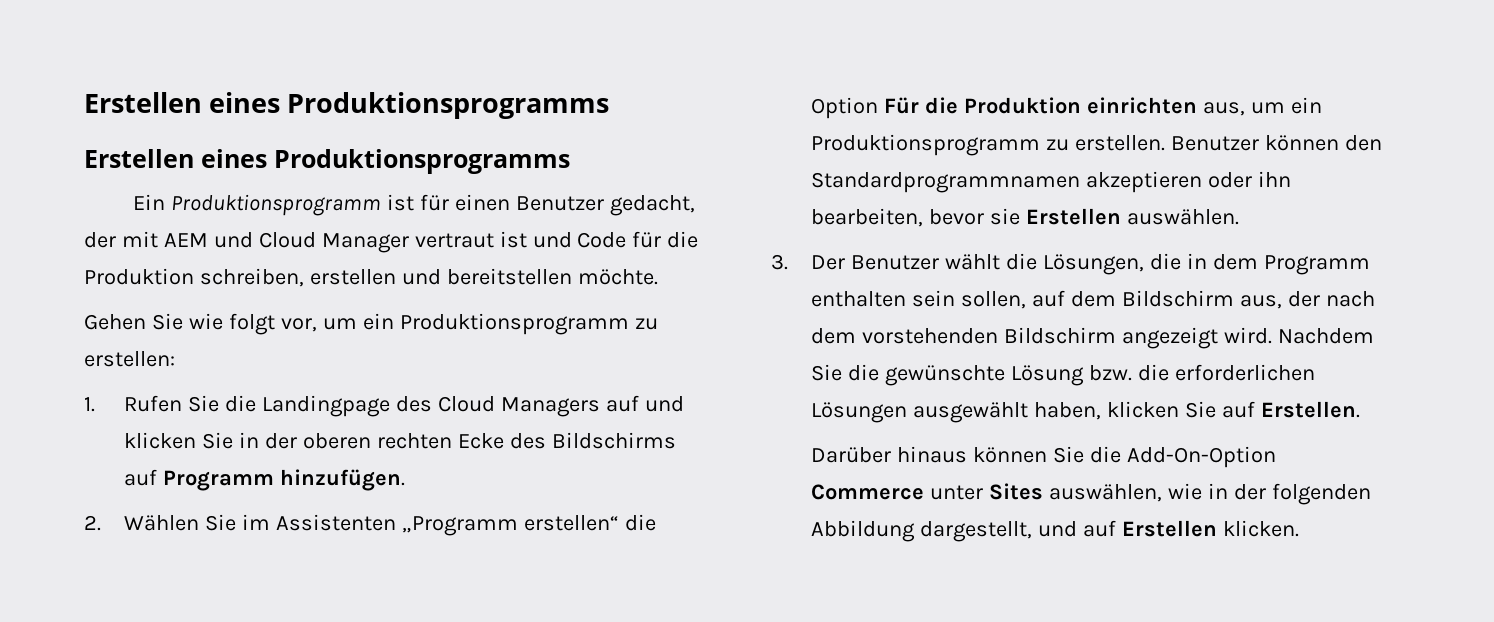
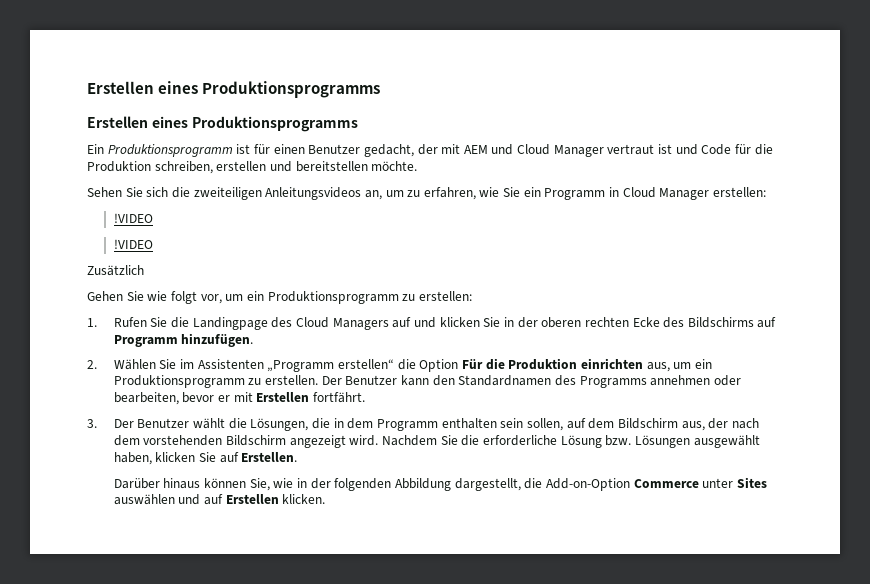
(658, 277) none -> [87,187,766,200] [113,213,153,223] [113,239,153,249] [87,265,144,276] // Sehen Sie sich die zweiteiligen Anleitungsvideos an, um zu erfahren, wie Sie ein Programm in Cloud Manager erstellen: // !VIDEO // !VIDEO // Zusätzlich
[1171,135,1382,151] [811,171,1292,193] [811,208,1239,227] Benutzer können den Standardprogrammnamen akzeptieren oder ihn bearbeiten, bevor sie Erstellen auswählen. -> [321,375,741,388] [113,392,366,405] Der Benutzer kann den Standardnamen des Programms annehmen oder bearbeiten, bevor er mit Erstellen fortfährt.
[885,365,1006,386] gewünschte -> [483,435,558,446] erforderliche
[1137,364,1315,381] die erforderlichen -> (632, 440) none
[1053,446,1276,468] [811,483,1163,502] Sie die Add-On-Option Commerce unter Sites auswählen, -> [249,478,270,491] Sie,
(1033, 531) none -> [524,477,767,491] [113,494,175,505] die Add-on-Option Commerce unter Sites auswählen

